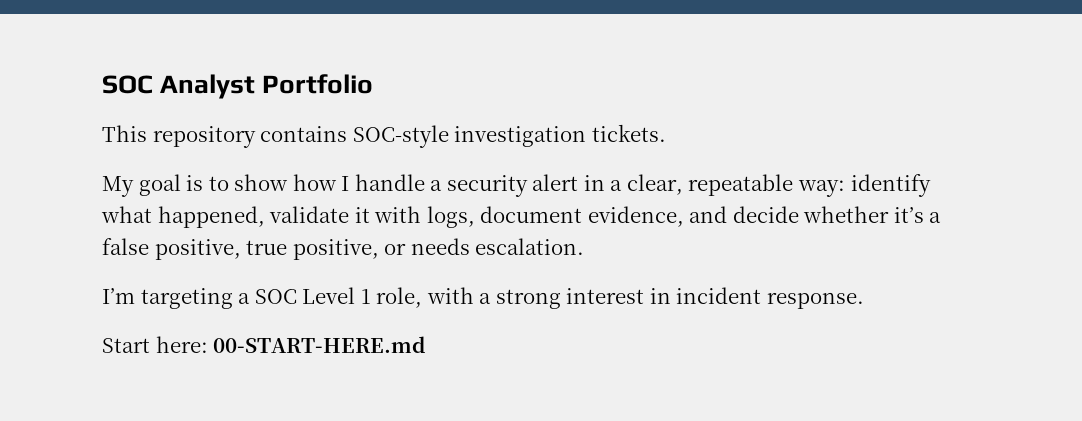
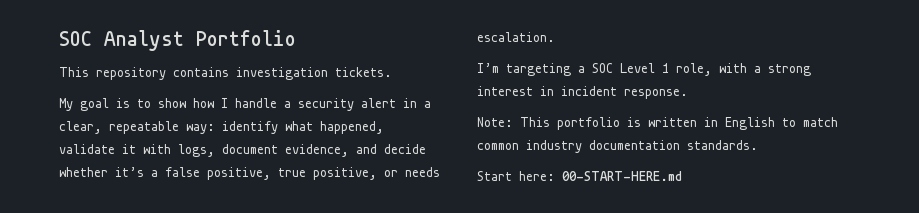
[352,125,449,148] SOC-style -> (229, 72) none
(864, 300) none -> [477,117,838,130] [477,140,758,153] // Note: This portfolio is written in English to match common industry documentation standards.

